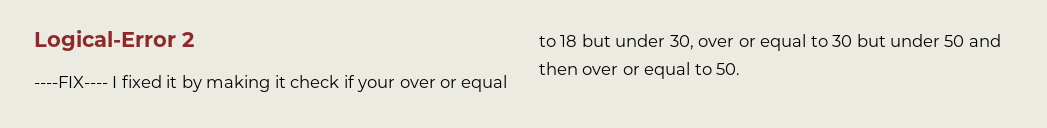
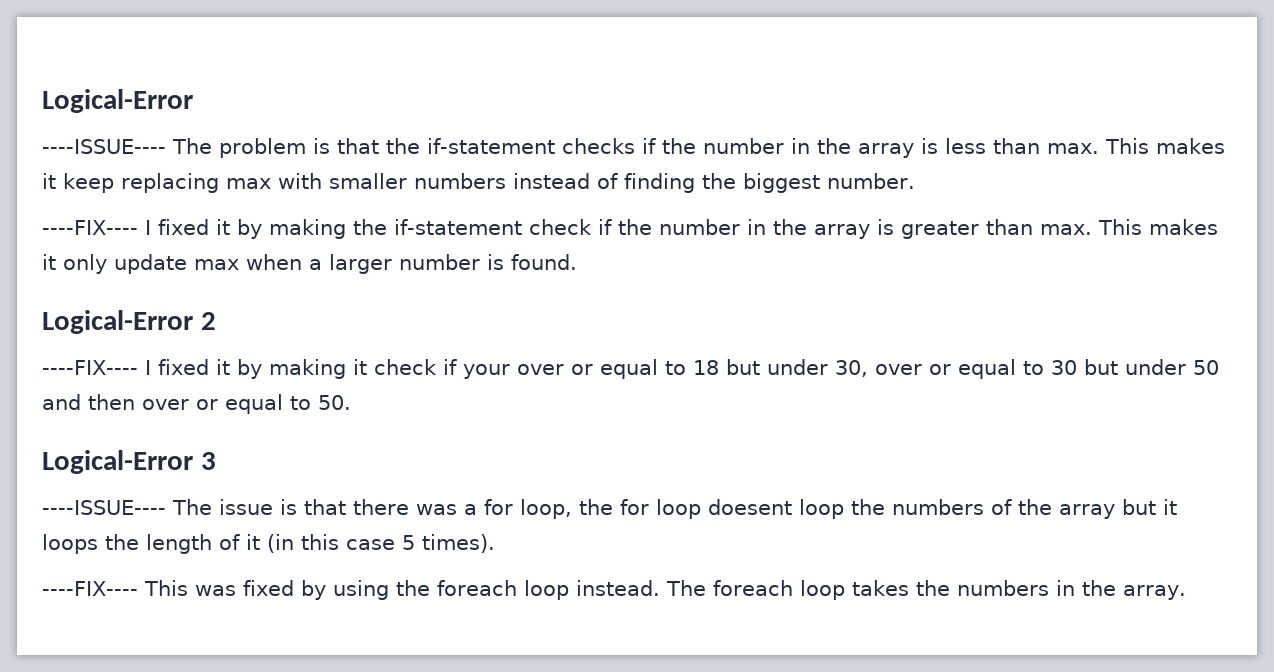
[34,30,176,51] Logical-Error -> [42,89,193,113] [42,138,1225,158] [42,173,915,193] [42,219,1218,239] [42,254,577,274] [42,310,193,334] Logical-Error // ----ISSUE---- The problem is that the if-statement checks if the number in the array is less than max. This makes it keep replacing max with smaller numbers instead of finding the biggest number. // ----FIX---- I fixed it by making the if-statement check if the number in the array is greater than max. This makes it only update max when a larger number is found. // Logical-Error
(741, 69) none -> [42,450,216,474] [42,499,1177,519] [42,534,495,554] [42,580,1186,600] // Logical-Error 3 // ----ISSUE---- The issue is that there was a for loop, the for loop doesent loop the numbers of the array but it loops the length of it (in this case 5 times). // ----FIX---- This was fixed by using the foreach loop instead. The foreach loop takes the numbers in the array.

